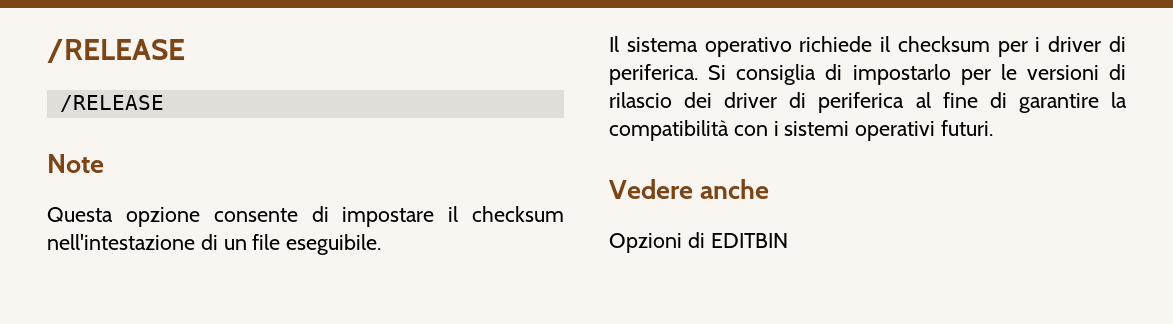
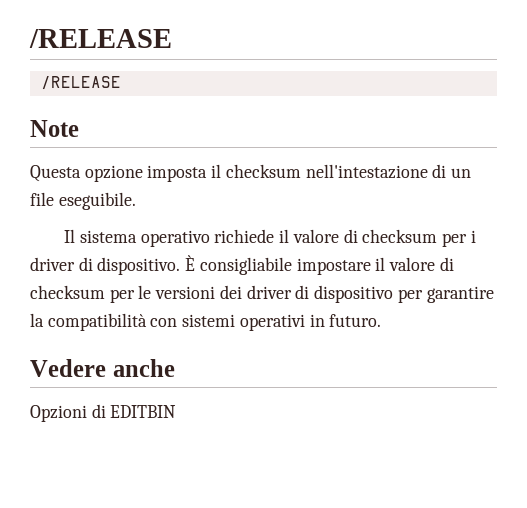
[213,206,435,227] consente di impostare -> [147,165,208,182] imposta
(891, 44) none -> [292,229,358,243] valore di
[609,64,951,85] periferica. Si consiglia di impostarlo -> [97,255,454,275] [30,285,105,299] dispositivo. È consigliabile impostare il valore di checksum
[1109,64,1126,80] [609,92,672,108] di rilascio -> (216, 292) none
[818,92,1007,113] periferica al fine di -> [314,285,423,303] dispositivo per
[773,121,779,136] i -> (178, 322) none
[941,120,994,136] futuri. -> [309,314,382,327] in futuro.

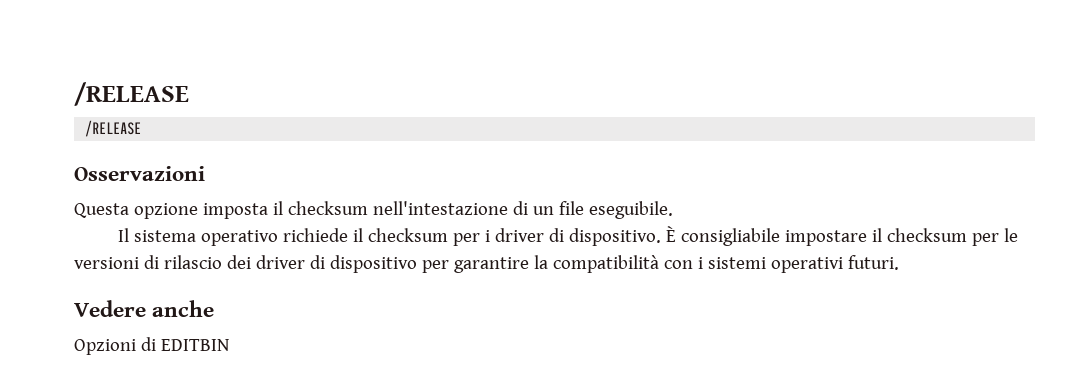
[30,120,79,137] Note -> [74,166,205,181] Osservazioni
[292,229,358,243] valore di -> (363, 235) none
[389,257,454,271] valore di -> (882, 235) none
(216, 292) none -> [143,255,222,269] di rilascio
(178, 322) none -> [697,257,703,269] i
[309,314,382,327] in futuro. -> [847,255,899,270] futuri.

